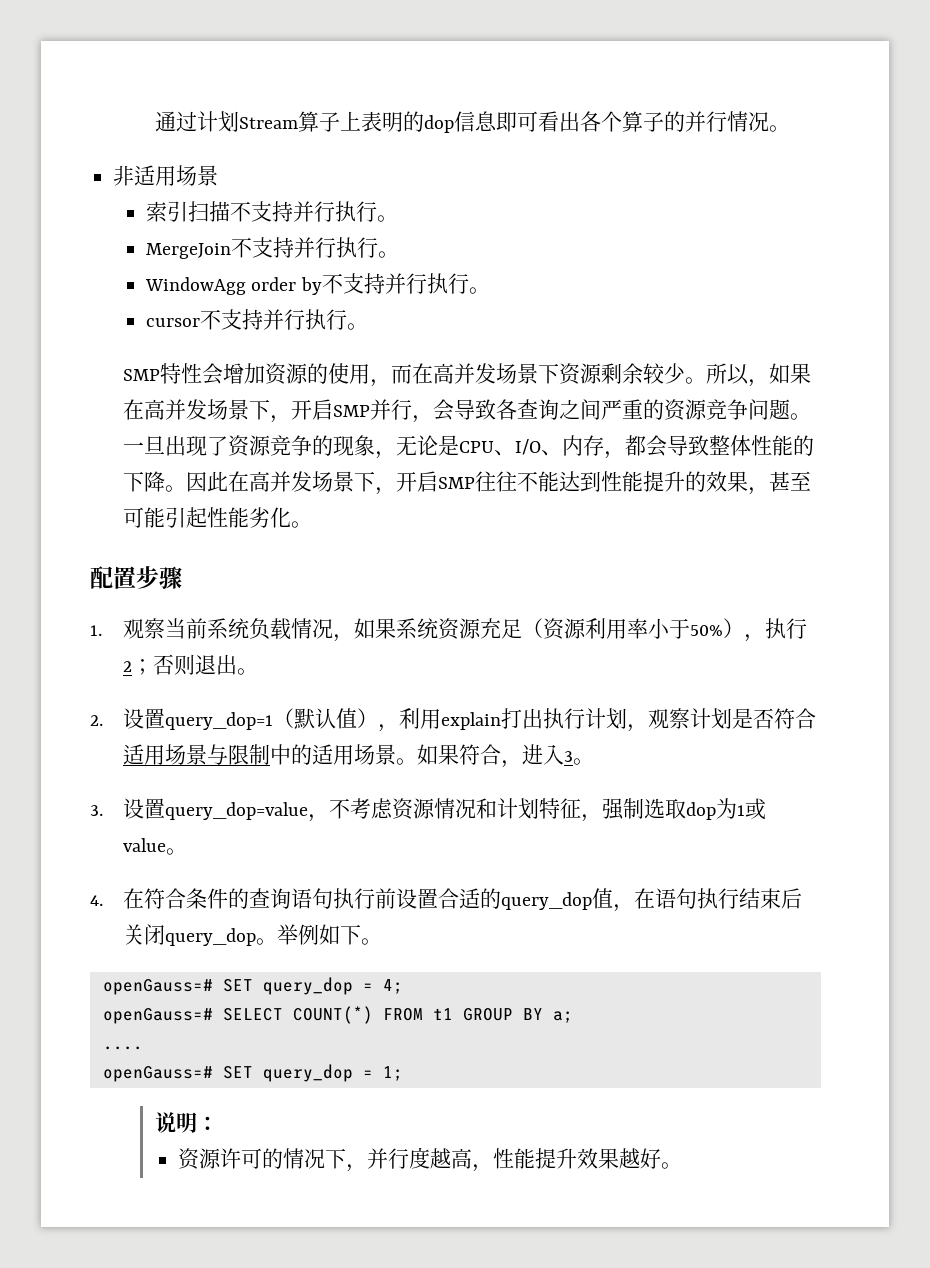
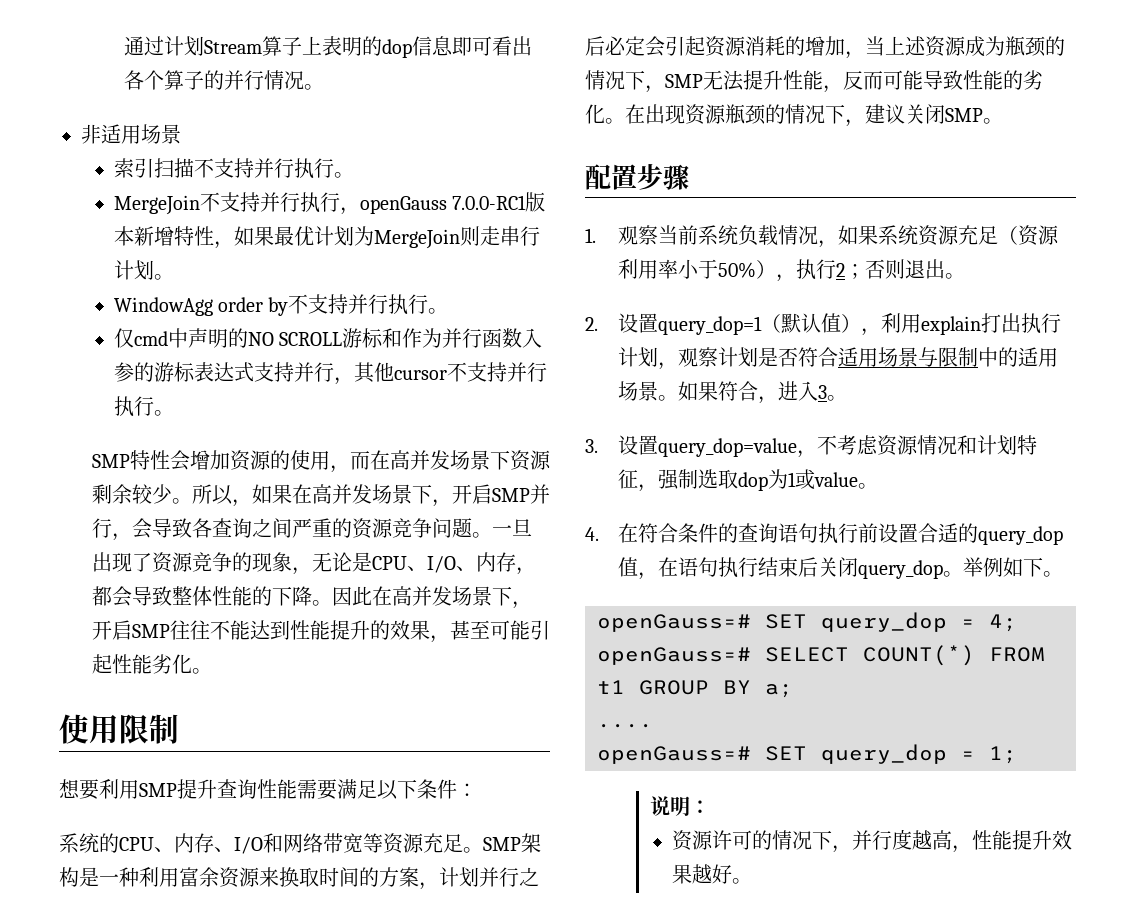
(378, 247) none -> [339,192,546,215] [113,226,540,249] [113,260,154,280] ，openGauss 7.0.0-RC1版本新增特性，如果最优计划为MergeJoin则走串行计划
(490, 290) none -> [113,328,543,348] [113,362,394,385] 仅cmd中声明的NO SCROLL游标和作为并行函数入参的游标表达式支持并行，其他
(312, 524) none -> [59,714,179,744] [59,779,477,800] [59,833,541,854] [59,867,539,890] [585,36,1065,59] [585,70,1043,93] [585,104,1003,127] // 使用限制 // 想要利用SMP提升查询性能需要满足以下条件： // 系统的CPU、内存、I/O和网络带宽等资源充足。SMP架构是一种利用富余资源来换取时间的方案，计划并行之后必定会引起资源消耗的增加，当上述资源成为瓶颈的情况下，SMP无法提升性能，反而可能导致性能的劣化。在出现资源瓶颈的情况下，建议关闭SMP。

